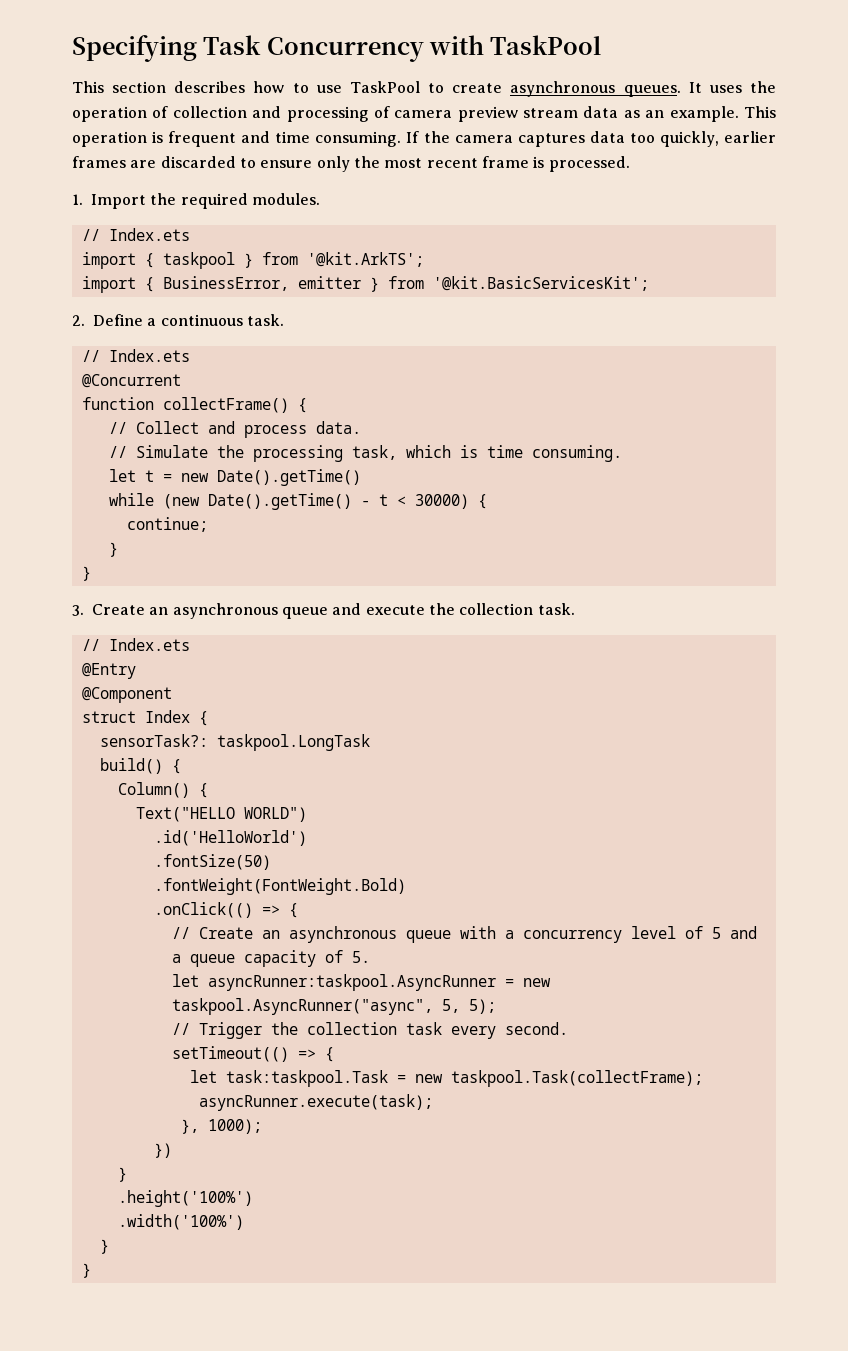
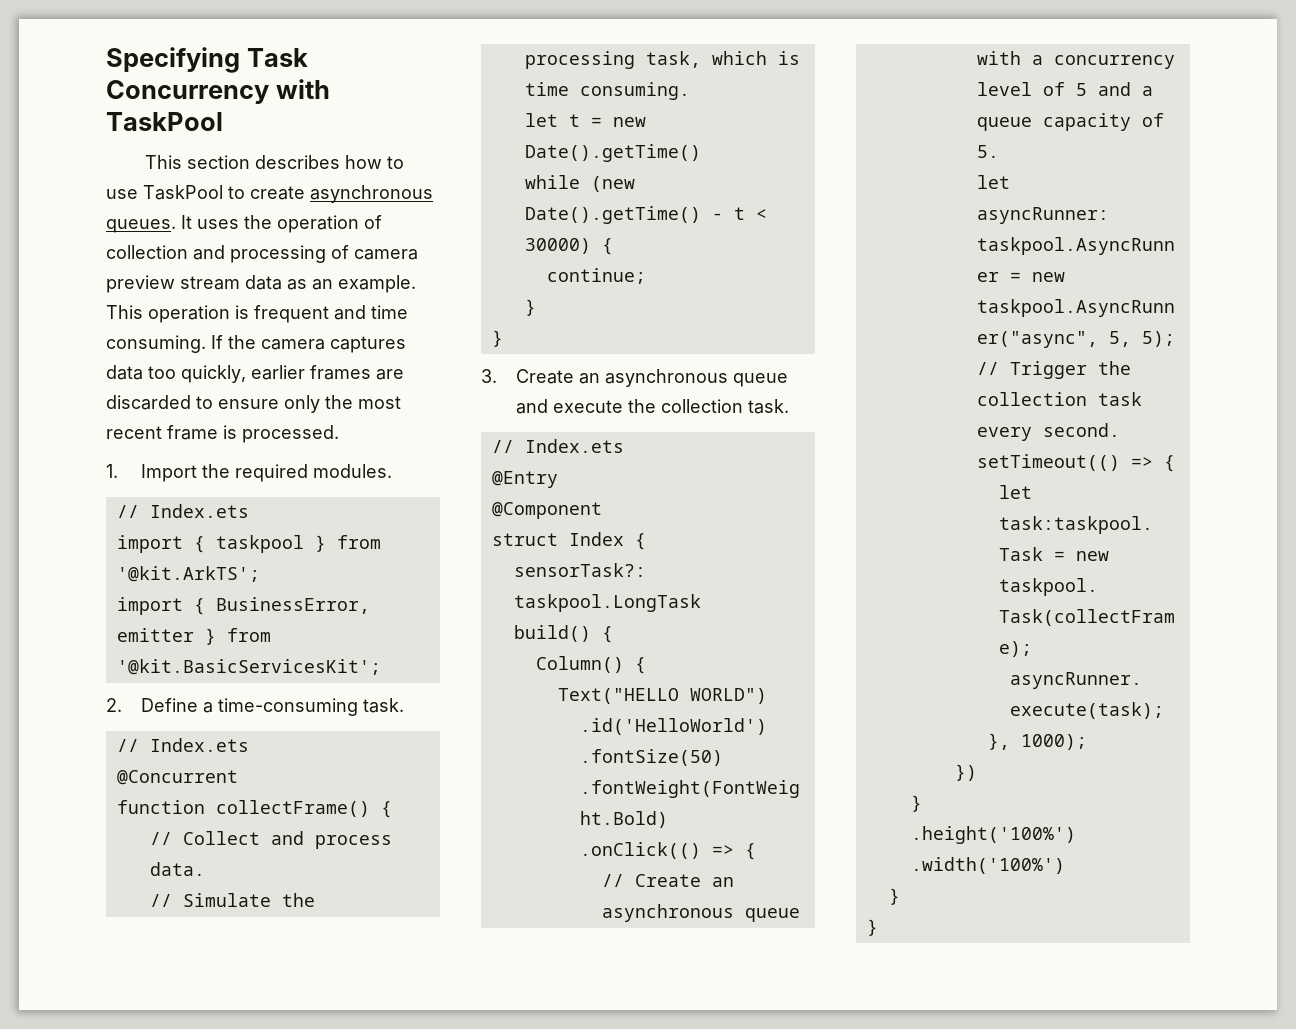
[160,314,243,326] continuous -> [218,698,359,716] time-consuming

